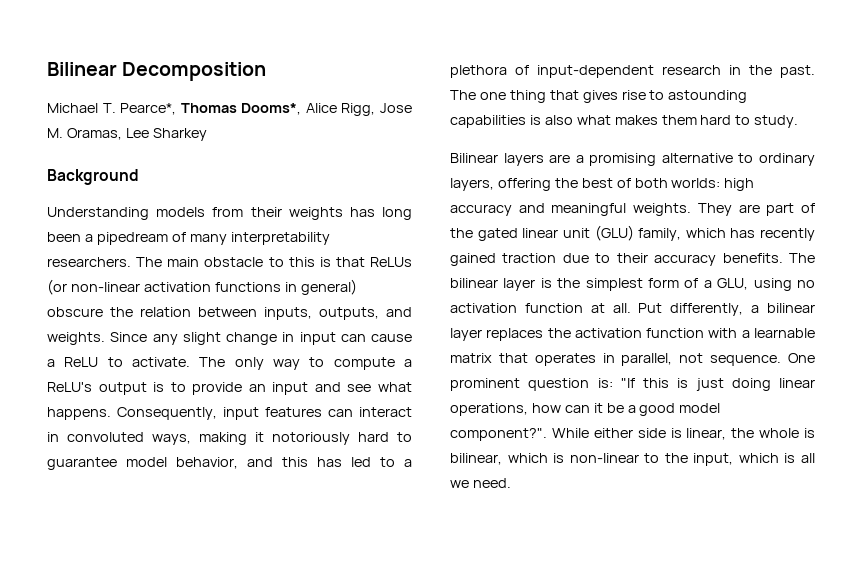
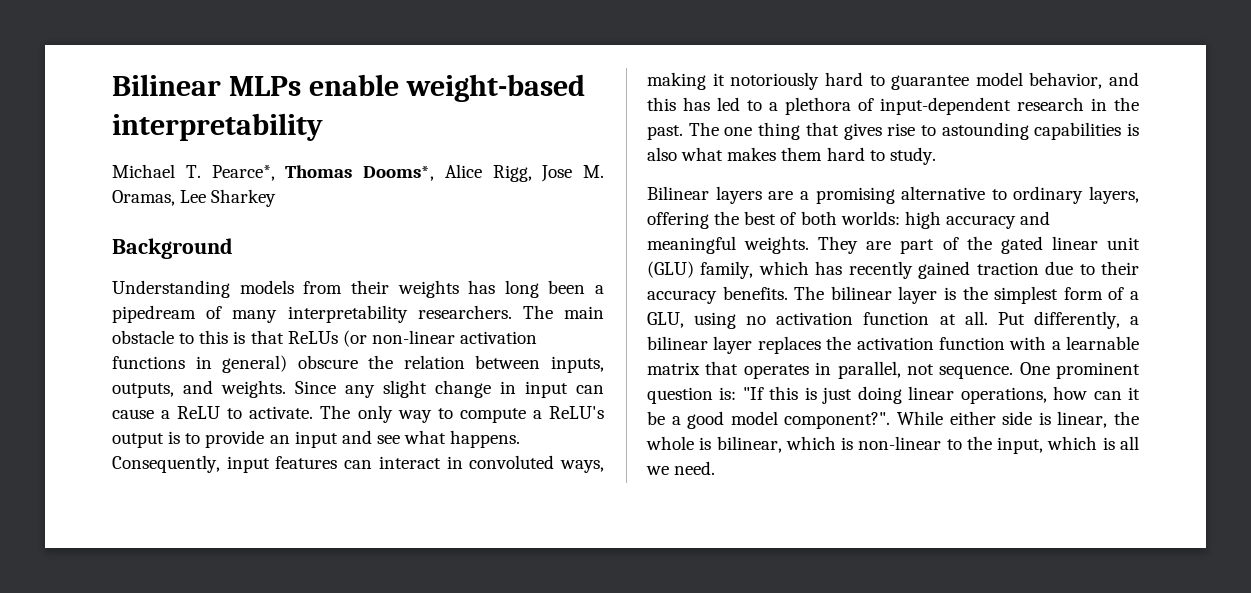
[47,62,267,81] Bilinear Decomposition -> [112,74,586,102] [112,113,323,141] Bilinear MLPs enable weight-based interpretability

